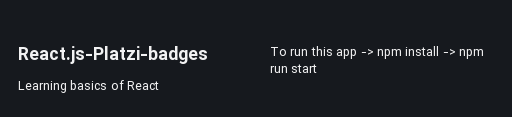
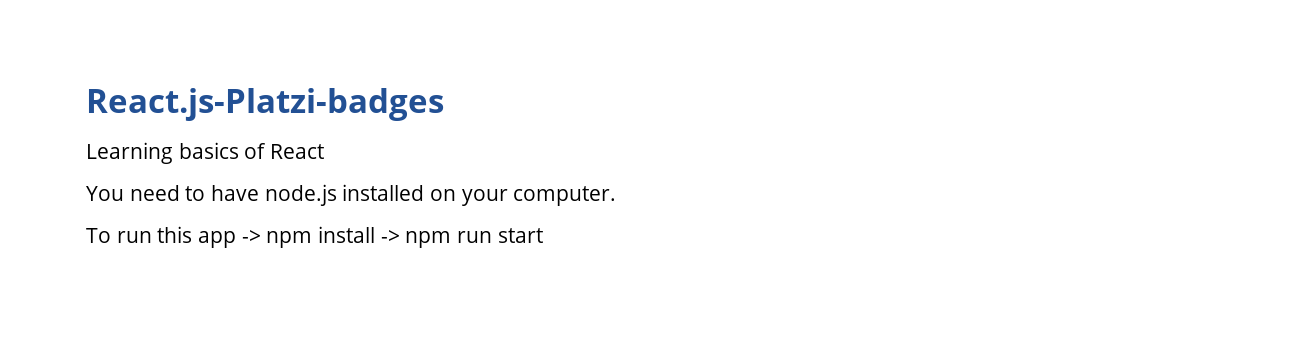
(160, 85) none -> [86,184,617,206] // You need to have node.js installed on your computer.

